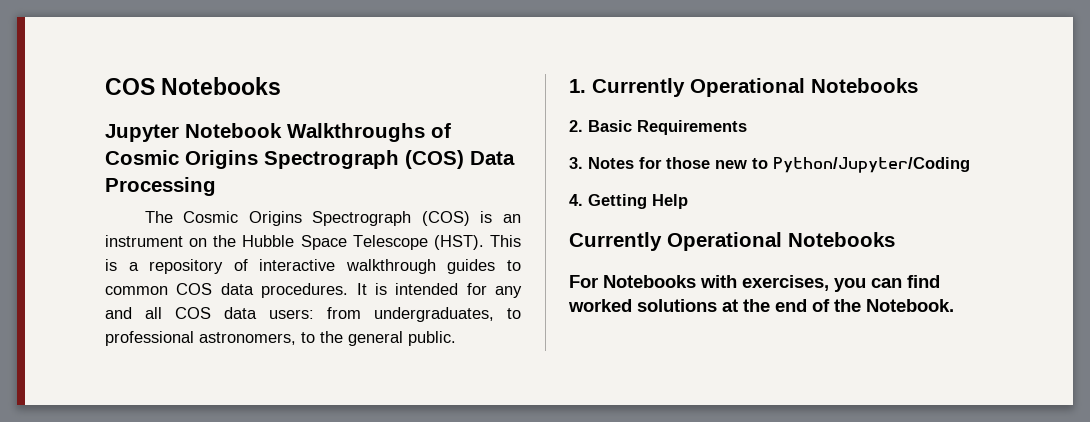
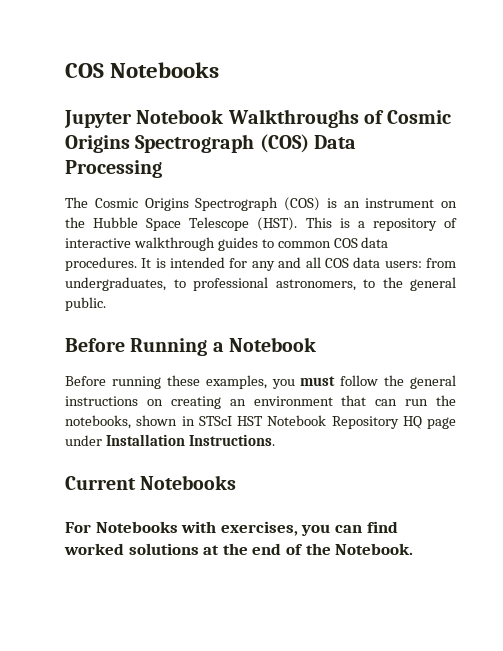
[569,78,918,97] [569,120,747,135] [569,157,970,173] [569,194,688,209] [569,232,782,251] 1. Currently Operational Notebooks // 2. Basic Requirements // 3. Notes for those new to Python/Jupyter/Coding // 4. Getting Help // Currently Operational -> [65,337,316,356] [65,375,456,389] [65,395,456,409] [65,415,456,429] [65,434,275,446] [65,476,136,490] Before Running a Notebook // Before running these examples, you must follow the general instructions on creating an environment that can run the notebooks, shown in STScI HST Notebook Repository HQ page under Installation Instructions. // Current

